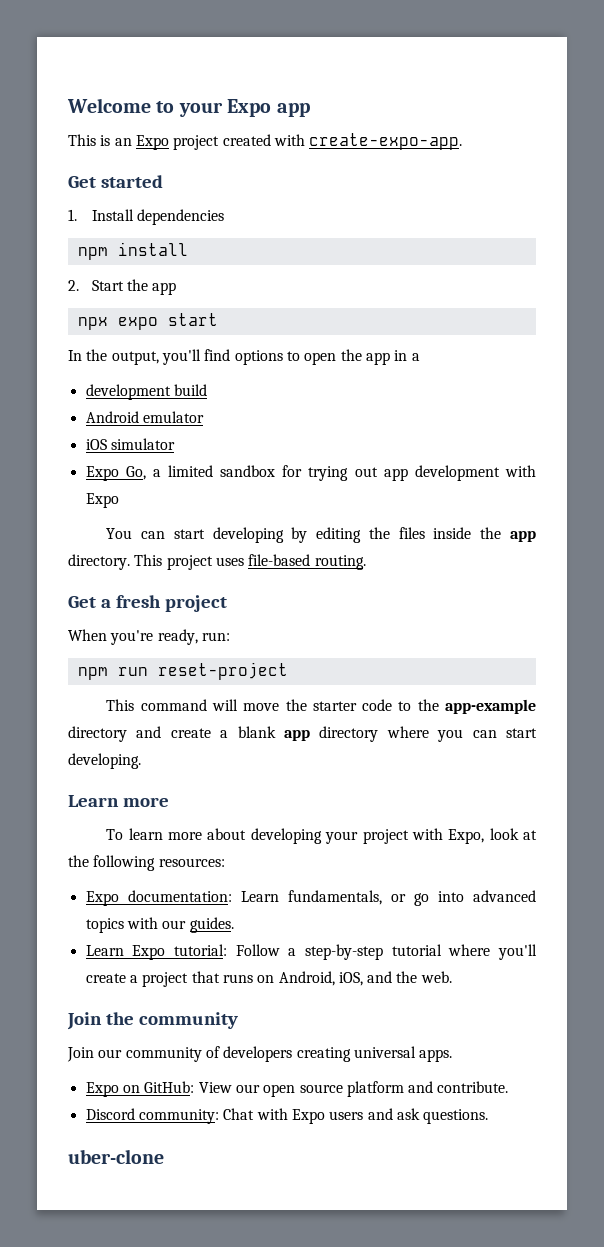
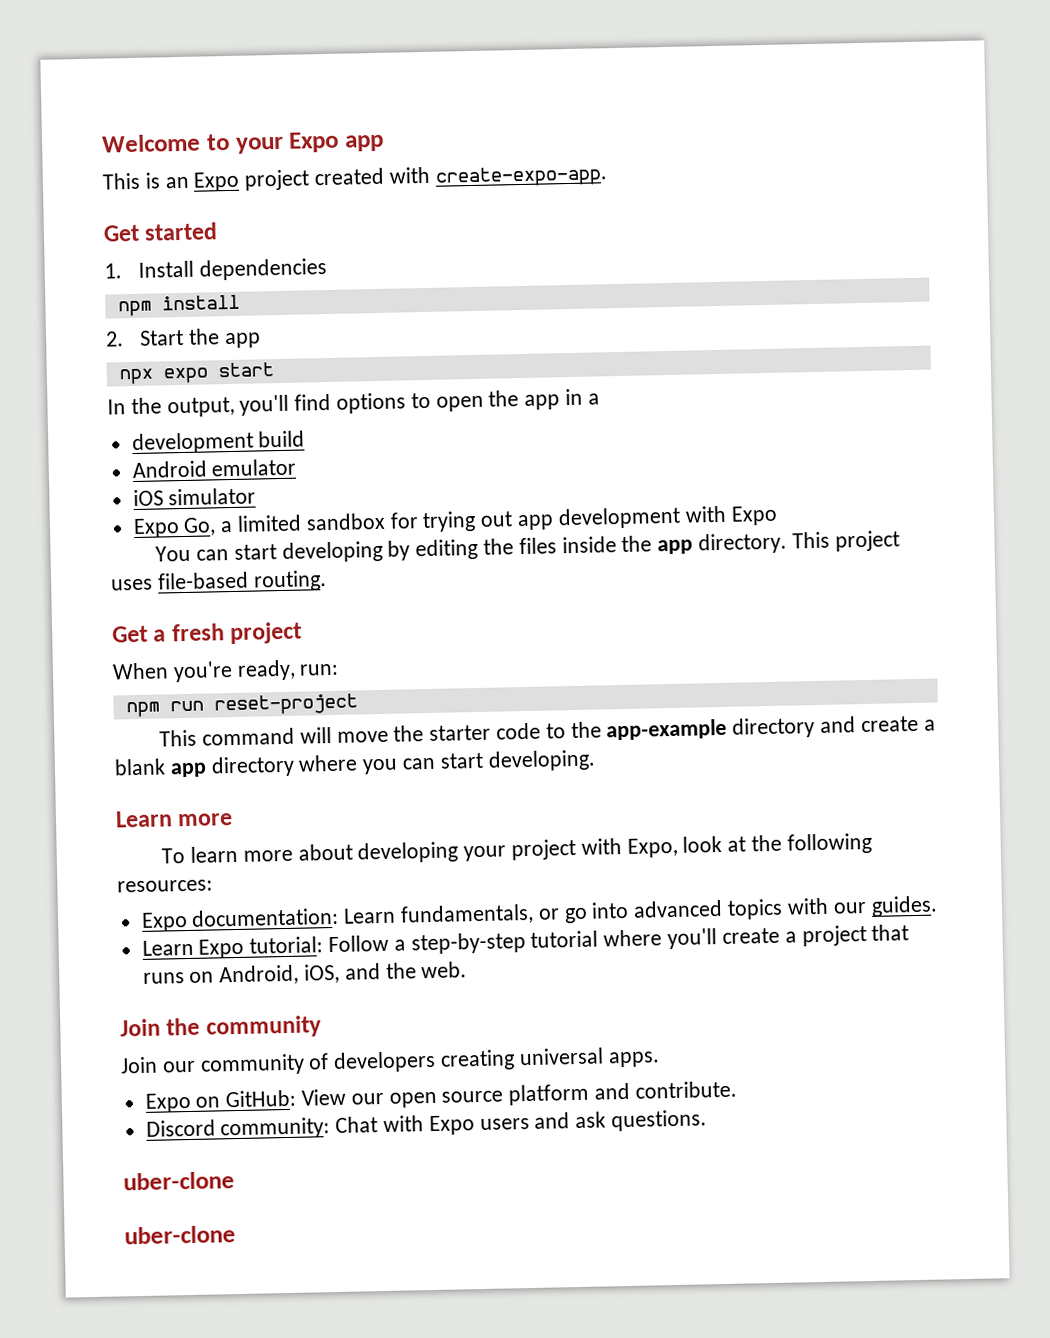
(164, 1156) none -> [124,1225,236,1245] // uber-clone

